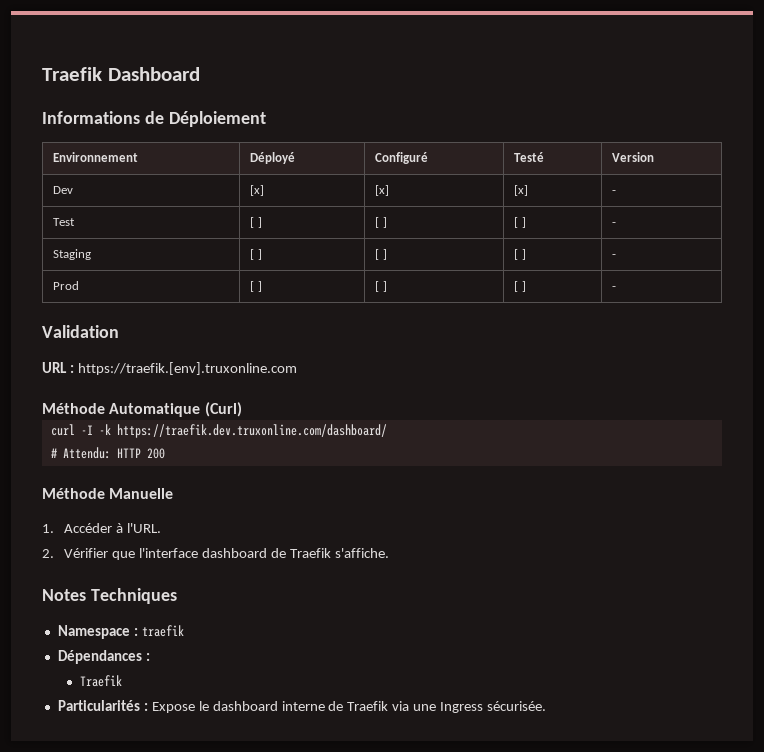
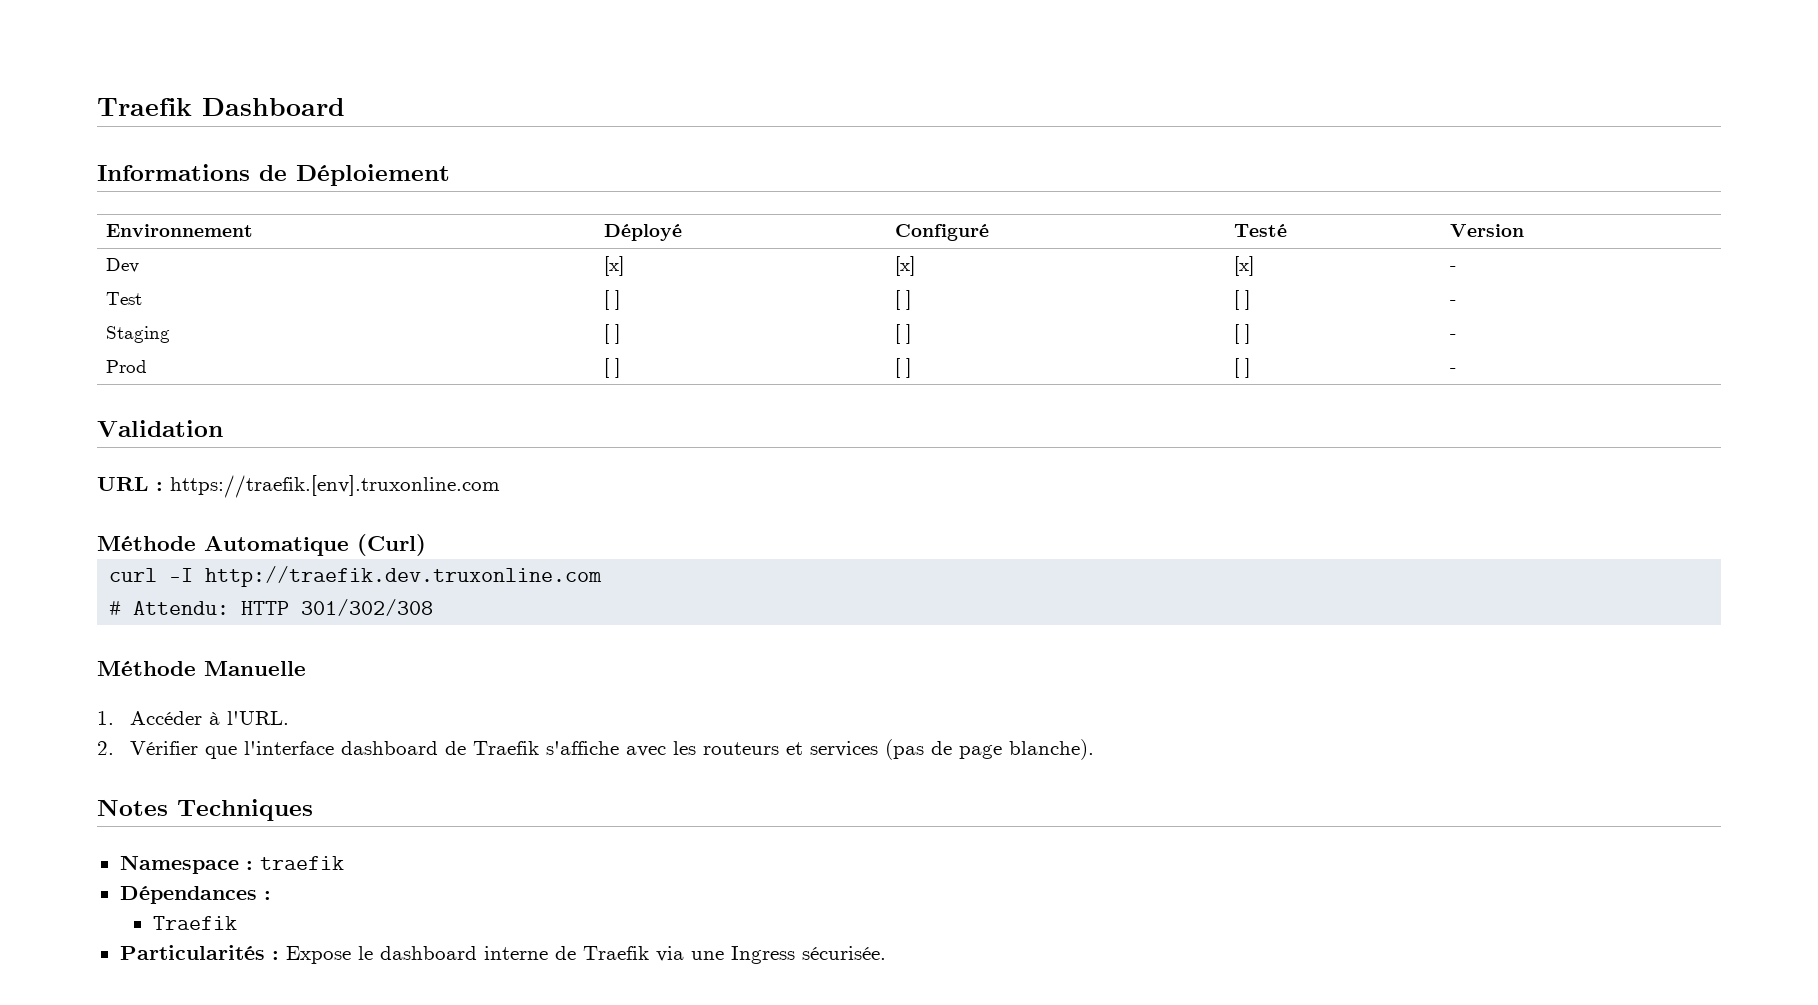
[98,424,387,438] -k https://traefik.dev.truxonline.com/dashboard/ -> [205,566,603,587] http://traefik.dev.truxonline.com
[146,448,165,459] 200 -> [301,599,434,616] 301/302/308
[334,548,389,558] s'affiche. -> [545,739,1094,760] s'affiche avec les routeurs et services (pas de page blanche).

